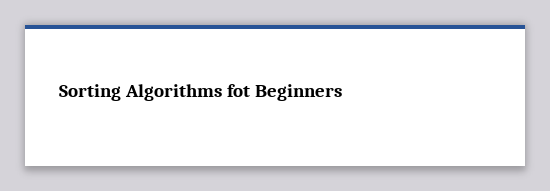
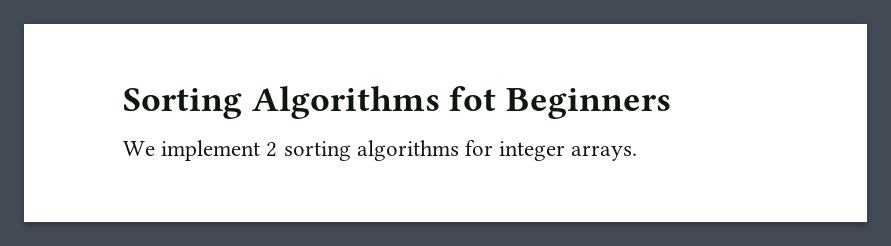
(342, 92) none -> [123,140,638,161] // We implement 2 sorting algorithms for integer arrays.

